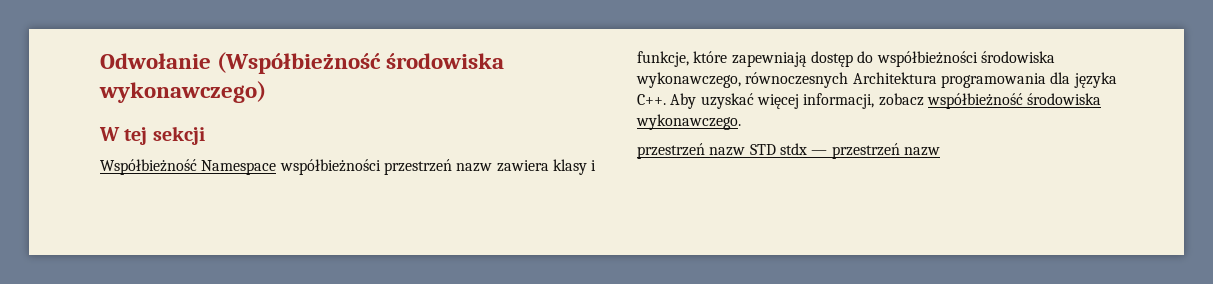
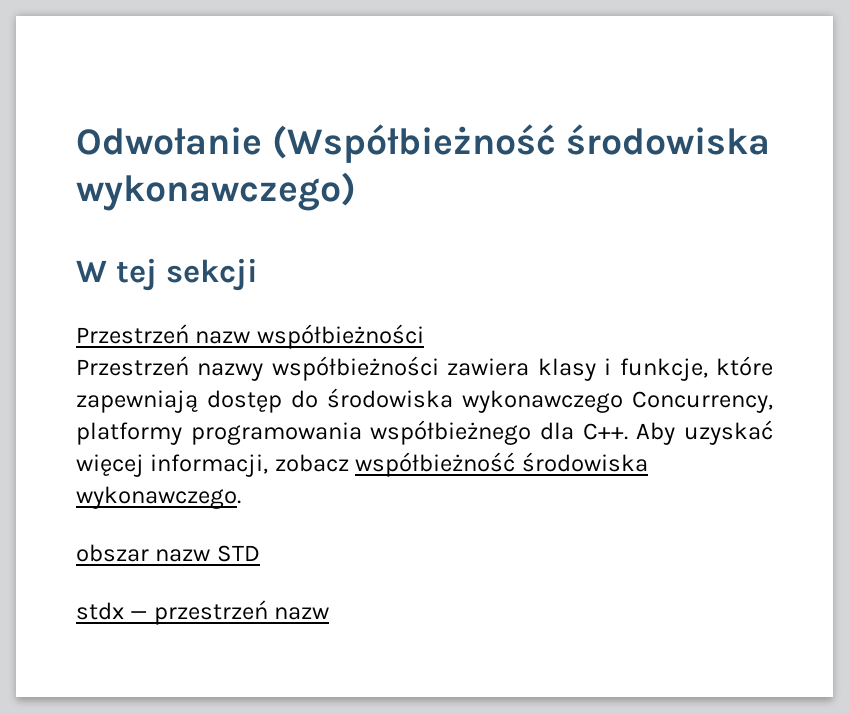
[100,159,493,175] Współbieżność Namespace współbieżności przestrzeń nazw -> [76,324,424,349] [76,356,439,381] Przestrzeń nazw współbieżności // Przestrzeń nazwy współbieżności
[876,51,1055,67] [636,72,1117,88] współbieżności środowiska wykonawczego, równoczesnych Architektura programowania dla języka -> [327,388,773,413] [76,420,574,445] środowiska wykonawczego Concurrency, platformy programowania współbieżnego dla
[637,143,705,159] przestrzeń -> [76,544,149,562] obszar
(776, 149) none -> (260, 553) //

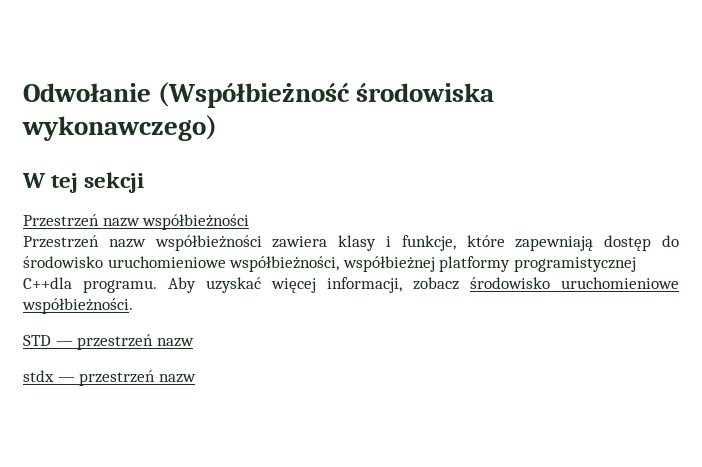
[197,363,264,381] nazwy -> [108,239,146,248] nazw
[327,388,773,413] [76,420,628,445] środowiska wykonawczego Concurrency, platformy programowania współbieżnego dla C++. -> [23,256,636,272] [23,277,157,293] środowisko uruchomieniowe współbieżności, współbieżnej platformy programistycznej C++dla programu.
[355,452,648,477] [76,486,241,509] [76,544,260,562] współbieżność środowiska wykonawczego. // obszar nazw STD -> [470,277,679,289] [22,298,133,314] [23,334,194,350] środowisko uruchomieniowe współbieżności. // STD — przestrzeń nazw

